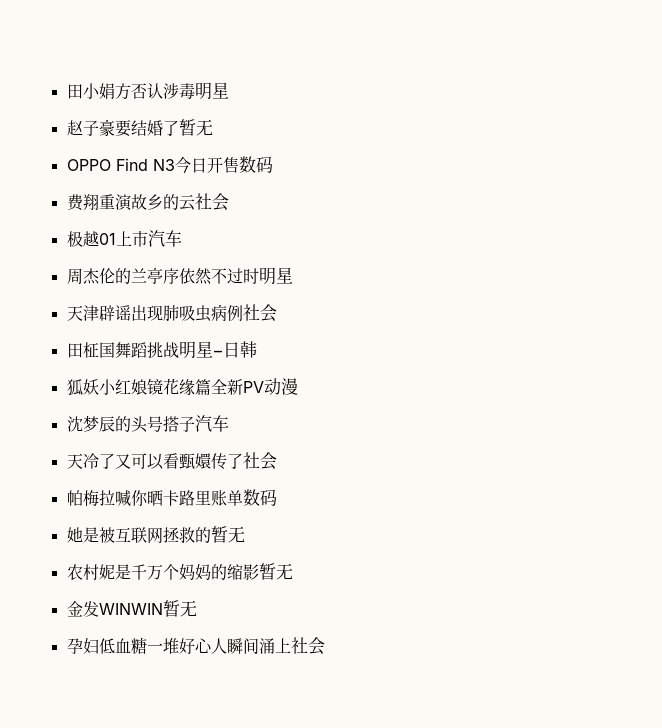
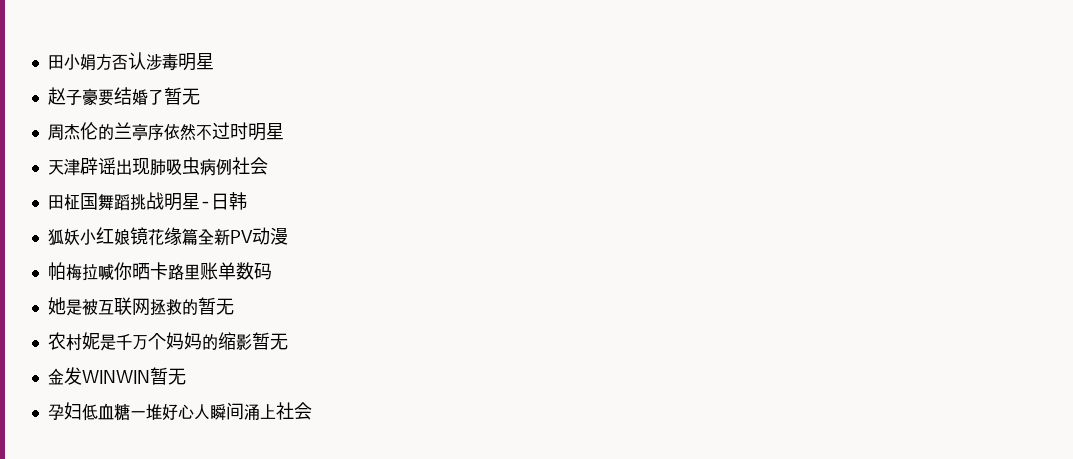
[66,156,273,174] [66,193,229,211] [66,230,182,247] // OPPO Find N3今日开售数码 // 费翔重演故乡的云社会 // 极越01上市汽车 -> (200, 96) none
[66,415,229,433] [66,452,277,470] // 沈梦辰的头号搭子汽车 // 天冷了又可以看甄嬛传了社会 -> (288, 236) none

